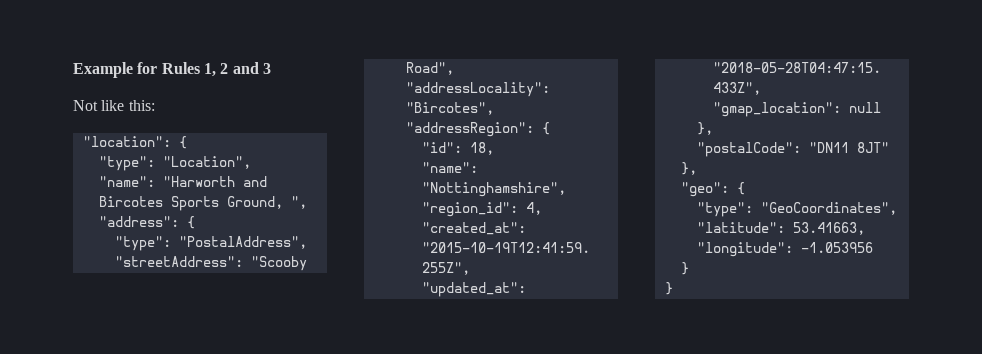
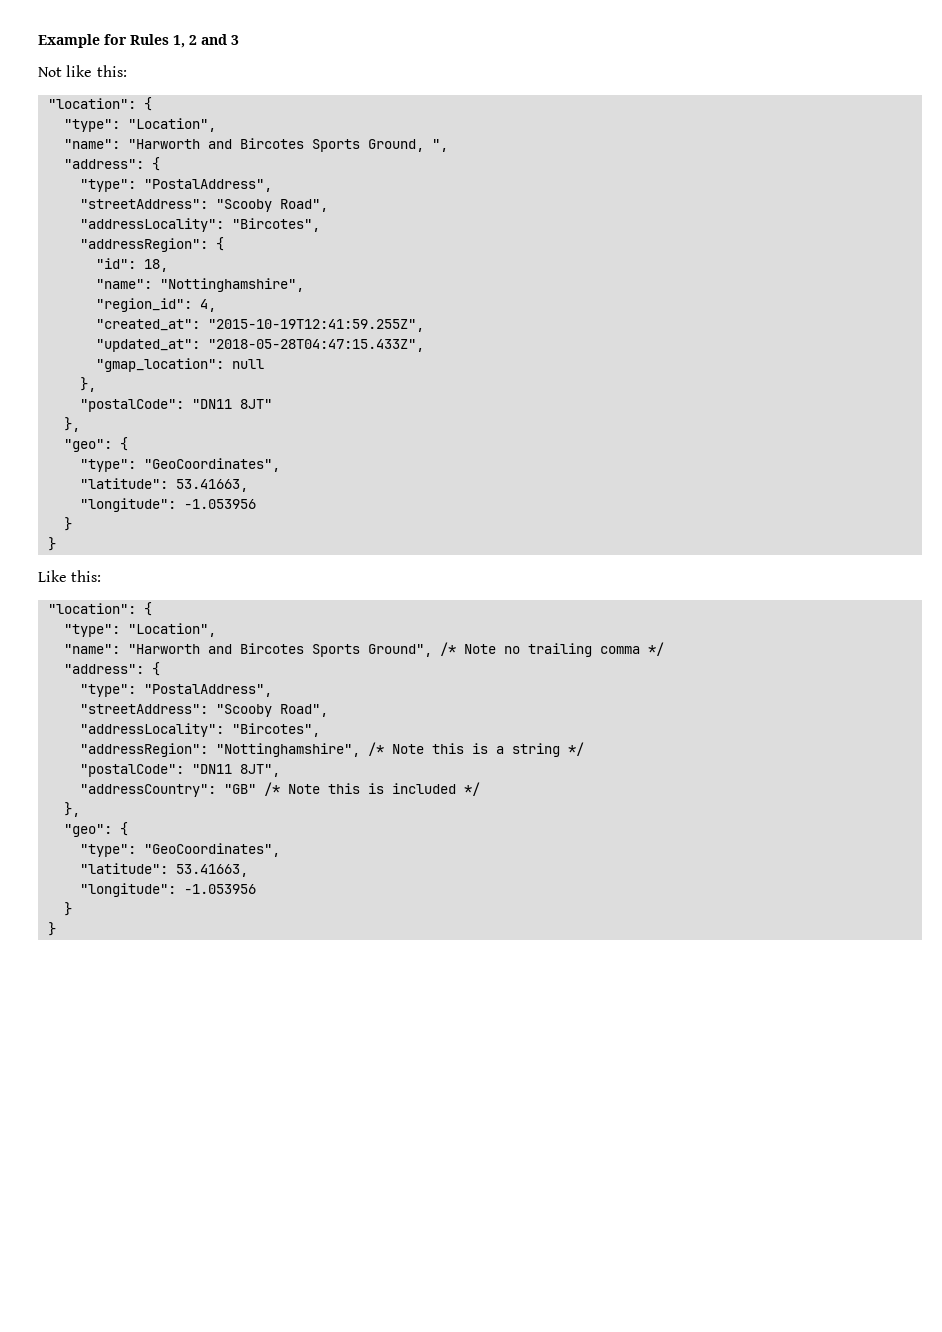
(673, 288) none -> [38,570,102,582] [47,602,152,616] [63,623,216,637] [63,642,664,657] [63,662,160,676] [79,684,272,697] [79,704,328,717] [79,723,320,737] [79,742,584,757] [79,764,280,777] [79,782,480,797] [63,802,80,817] [63,822,128,837] [79,843,280,857] [79,863,248,877] [79,883,256,897] [63,902,72,916] [47,922,56,936] // Like this: // "location": { // "type": "Location", // "name": "Harworth and Bircotes Sports Ground", /* Note no trailing comma */ // "address": { // "type": "PostalAddress", // "streetAddress": "Scooby Road", // "addressLocality": "Bircotes", // "addressRegion": "Nottinghamshire", /* Note this is a string */ // "postalCode": "DN11 8JT", // "addressCountry": "GB" /* Note this is included */ // }, // "geo": { // "type": "GeoCoordinates", // "latitude": 53.41663, // "longitude": -1.053956 // } // }

